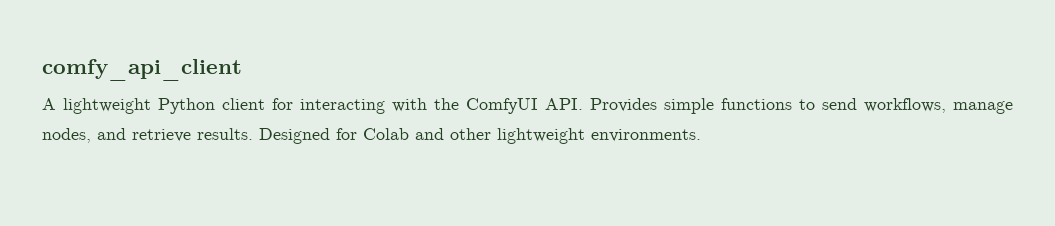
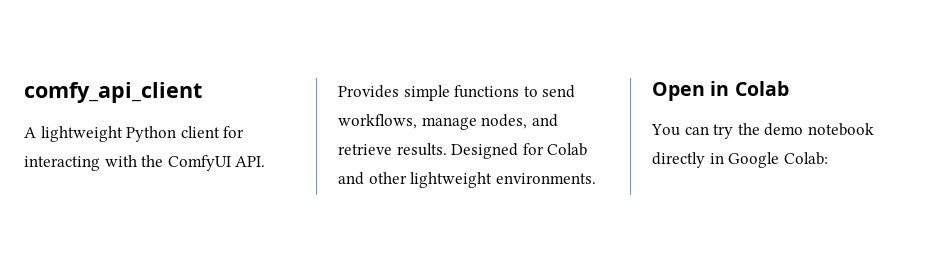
(701, 135) none -> [652,81,789,101] [651,123,874,139] [652,152,828,168] // Open in Colab // You can try the demo notebook directly in Google Colab:

